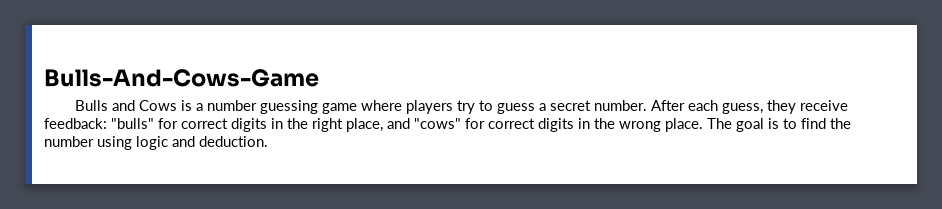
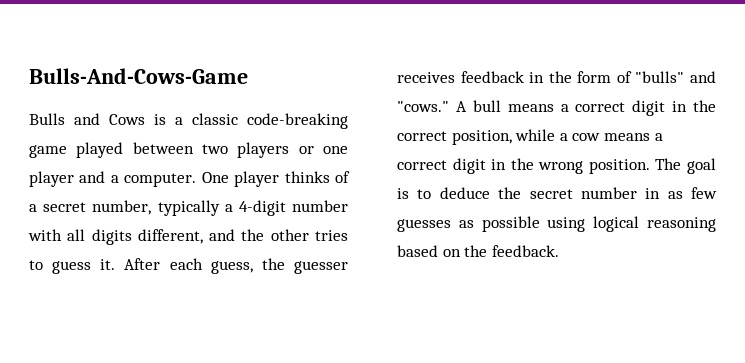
[207,100,849,114] [44,118,574,132] number guessing game where players try to guess a secret number. After each guess, they receive feedback: "bulls" for correct digits in the right place, and "cows" for correct digits -> [192,113,348,129] [29,142,348,158] [29,171,350,187] [29,200,348,216] [28,229,348,245] [29,258,348,274] [397,71,716,83] [397,100,716,116] [397,129,663,145] [397,158,486,174] classic code-breaking game played between two players or one player and a computer. One player thinks of a secret number, typically a 4-digit number with all digits different, and the other tries to guess it. After each guess, the guesser receives feedback in the form of "bulls" and "cows." A bull means a correct digit in the correct position, while a cow means a correct digit
[665,118,703,132] place. -> [588,159,650,174] position.
[801,118,851,129] [44,136,268,150] find the number using logic and deduction. -> [439,187,717,199] [397,216,716,232] [397,245,559,257] deduce the secret number in as few guesses as possible using logical reasoning based on the feedback.

